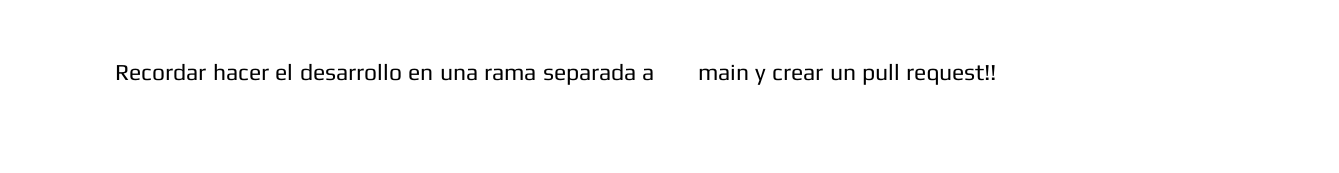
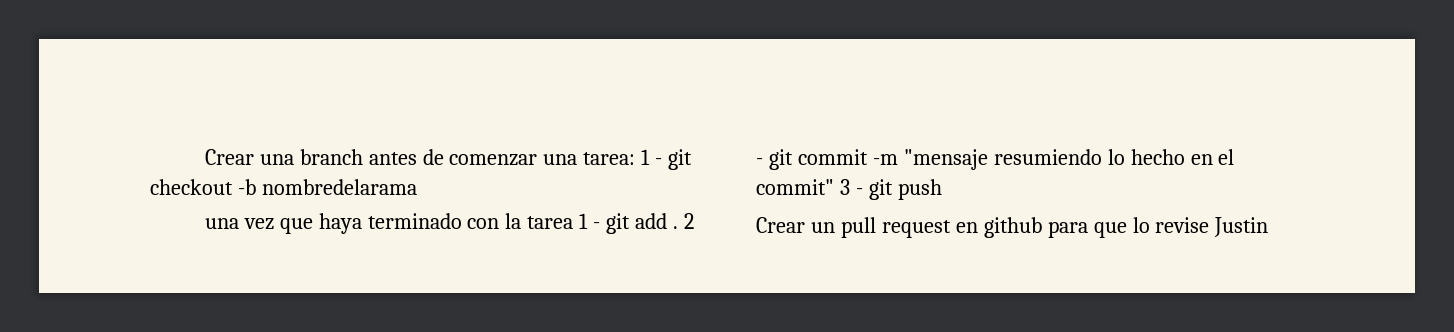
[115,63,997,85] Recordar hacer el desarrollo en una rama separada a main y crear un pull request!! -> [204,149,693,170] [150,179,417,195] [204,213,694,234] [756,149,1235,170] [756,179,942,200] [756,217,1269,238] Crear una branch antes de comenzar una tarea: 1 - git checkout -b nombredelarama // una vez que haya terminado con la tarea 1 - git add . 2 - git commit -m "mensaje resumiendo lo hecho en el commit" 3 - git push // Crear un pull request en github para que lo revise Justin

